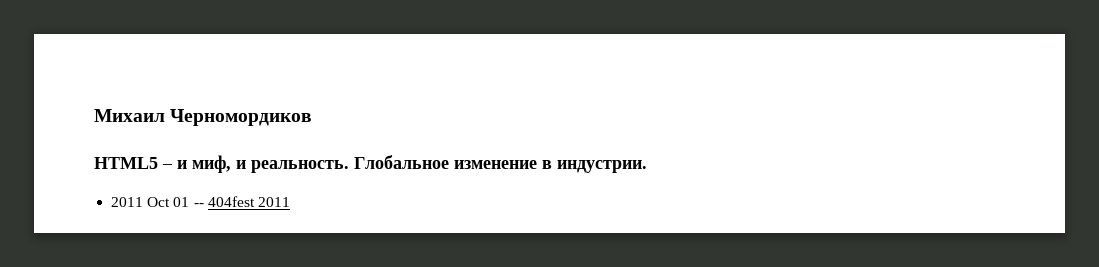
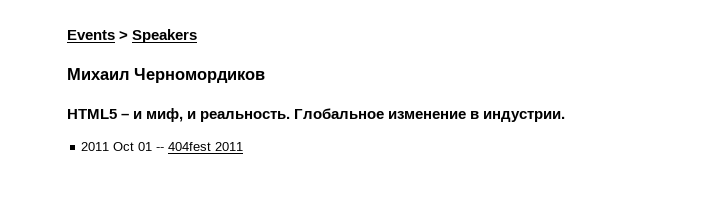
(94, 115) none -> [67,29,198,43] Events > Speakers //

